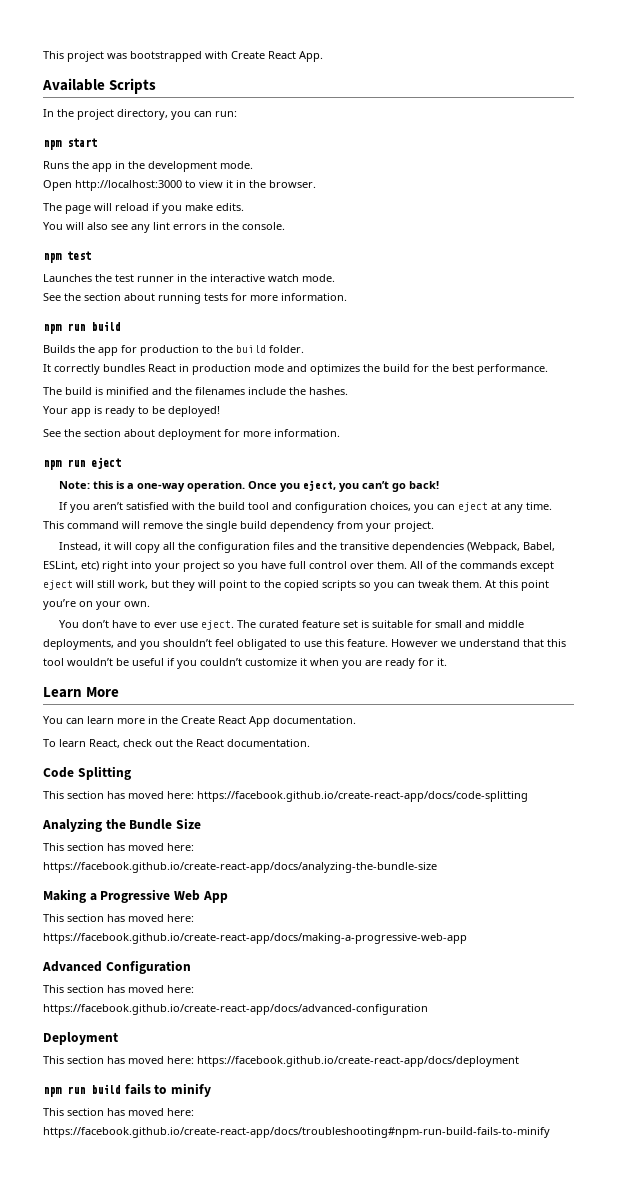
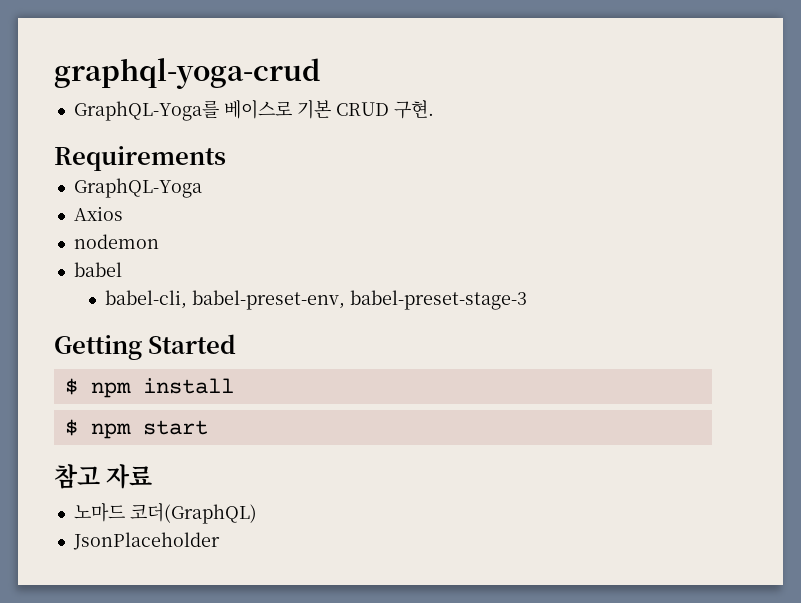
[43,51,323,62] [42,78,157,94] [43,109,237,120] [43,138,97,150] [43,161,253,172] [43,180,316,191] [43,203,244,214] [43,222,285,233] [43,251,91,263] [43,274,335,282] [43,293,347,304] [43,321,121,334] [43,345,304,356] [43,364,548,375] [43,387,348,395] [43,406,220,417] [43,429,340,440] [43,457,121,470] [59,480,440,492] [59,502,553,513] [43,521,434,532] [59,542,556,553] [43,561,554,572] [43,580,549,591] [43,599,150,610] [59,620,525,630] [43,639,566,650] [43,658,447,669] [43,687,120,698] [43,716,356,727] [43,739,310,748] [43,766,131,780] [43,791,528,802] [42,818,201,832] [43,843,194,851] [43,862,437,873] [43,889,228,903] [43,914,194,922] [43,933,467,944] [42,960,191,974] [43,985,194,993] [43,1004,428,1015] [43,1032,118,1045] [43,1056,519,1067] [43,1083,211,1097] [43,1108,194,1116] [43,1127,550,1138] This project was bootstrapped with Create React App. // Available Scripts // In the project directory, you can run: // npm start // Runs the app in the development mode. // Open http://localhost:3000 to view it in the browser. // The page will reload if you make edits. // You will also see any lint errors in the console. // npm test // Launches the test runner in the interactive watch mode. // See the section about running tests for more information. // npm run build // Builds the app for production to the build folder. // It correctly bundles React in production mode and optimizes the build for the best performance. // The build is minified and the filenames include the hashes. // Your app is ready to be deployed! // See the section about deployment for more information. // npm run eject // Note: this is a one-way operation. Once you eject, you can’t go back! // If you aren’t satisfied with the build tool and configuration choices, you can eject at any time. This command will remove the single build dependency from your project. // Instead, it will copy all the configuration files and the transitive dependencies (Webpack, Babel, ESLint, etc) right into your project so you have full control over them. All of the commands except eject will still work, but they will point to the copied scripts so you can tweak them. At this point you’re on your own. // You don’t have to ever use eject. The curated feature set is suitable for small and middle deployments, and you shouldn’t feel obligated to use this feature. However we understand that this tool wouldn’t be useful if you couldn’t customize it when you are ready for it. // Learn More // You can learn more in the Create React App documentation. // To learn React, check out the React documentation. // Code Splitting // This section has moved here: https://facebook.github.io/create-react-app/docs/code-splitting // Analyzing the Bundle Size // This section has moved here: https://facebook.github.io/create-react-app/docs/analyzing-the-bundle-size // Making a Progressive Web App // This section has moved here: https://facebook.github.io/create-react-app/docs/making-a-progressive-web-app // Advanced Configuration // This section has moved here: https://facebook.github.io/create-react-app/docs/advanced-configuration // Deployment // This section has moved here: https://facebook.github.io/create-react-app/docs/deployment // npm run build fails to minify // This section has moved here: https://facebook.github.io/create-react-app/docs/troubleshooting#npm-run-build-fails-to-minify -> [54,58,320,89] [73,100,434,121] [54,146,226,171] [73,178,202,198] [73,206,123,221] [73,234,159,249] [73,262,122,277] [104,290,527,310] [54,334,237,360] [64,378,234,398] [64,419,208,439] [54,464,153,489] [73,503,257,524] [72,532,220,550] graphql-yoga-crud // GraphQL-Yoga를 베이스로 기본 CRUD 구현. // Requirements // GraphQL-Yoga // Axios // nodemon // babel // babel-cli, babel-preset-env, babel-preset-stage-3 // Getting Started // $ npm install // $ npm start // 참고 자료 // 노마드 코더(GraphQL) // JsonPlaceholder

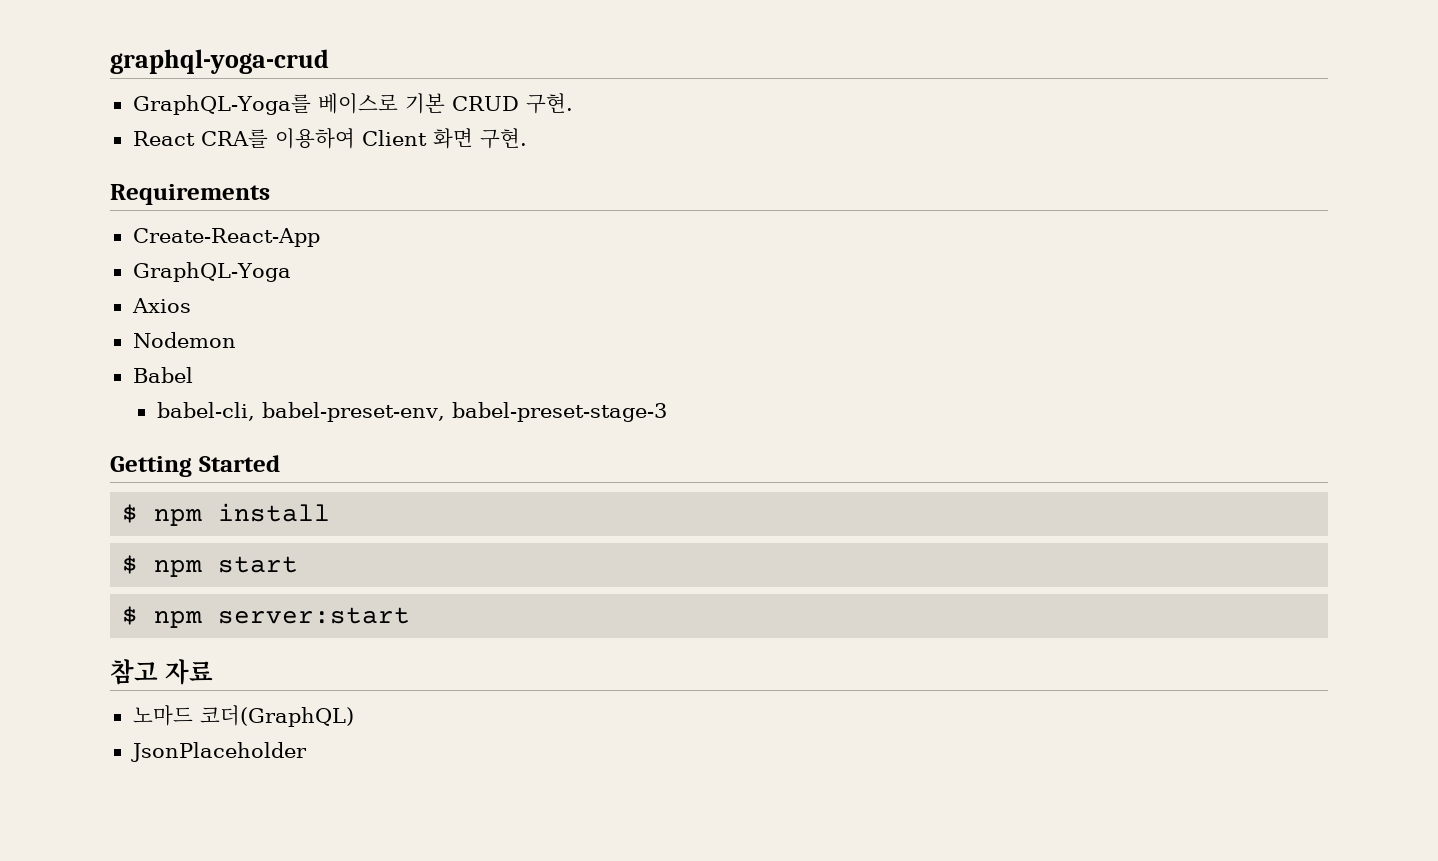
(434, 109) none -> [132,128,527,149] // React CRA를 이용하여 Client 화면 구현.
(226, 158) none -> [132,228,320,247] // Create-React-App
[73,234,159,249] [73,262,122,277] nodemon // babel -> [132,332,236,348] [132,367,193,383] Nodemon // Babel
(208, 427) none -> [122,606,411,628] // $ npm server:start

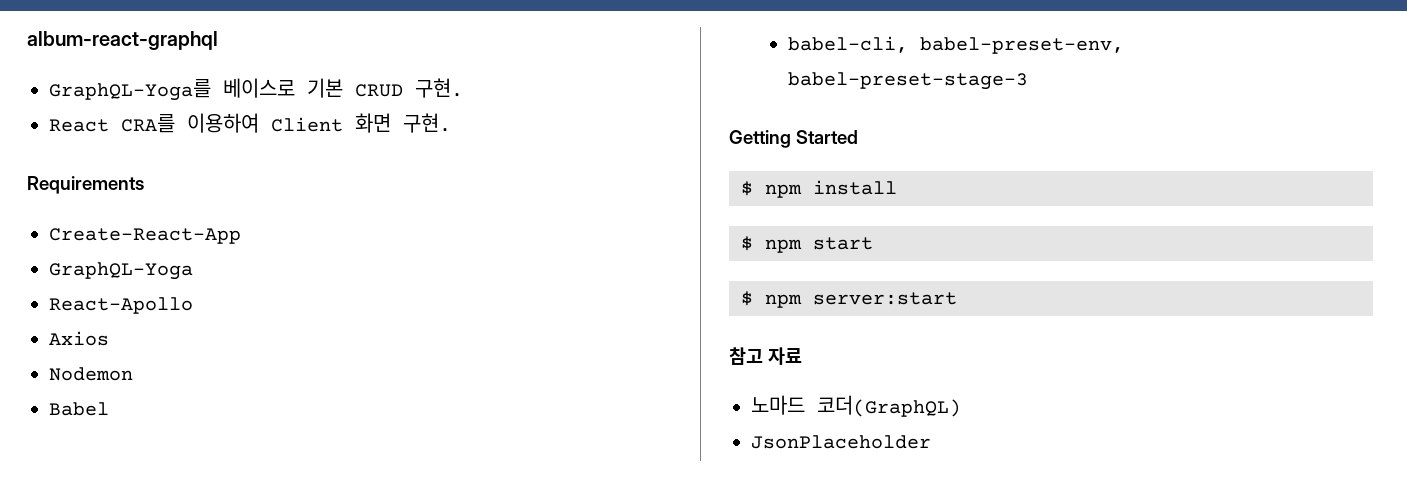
[110,49,329,74] graphql-yoga-crud -> [27,31,218,50] album-react-graphql
(291, 272) none -> [49,297,193,314] // React-Apollo

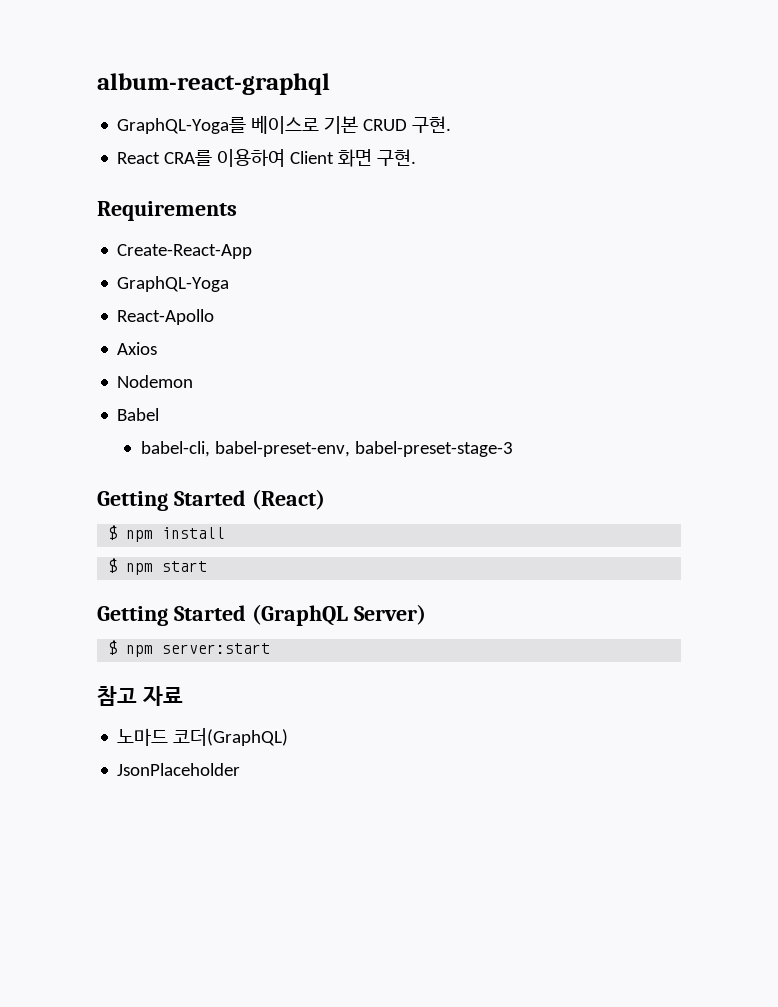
(858, 137) none -> [251,489,325,510] (React)
(873, 243) none -> [97,604,426,626] // Getting Started (GraphQL Server)

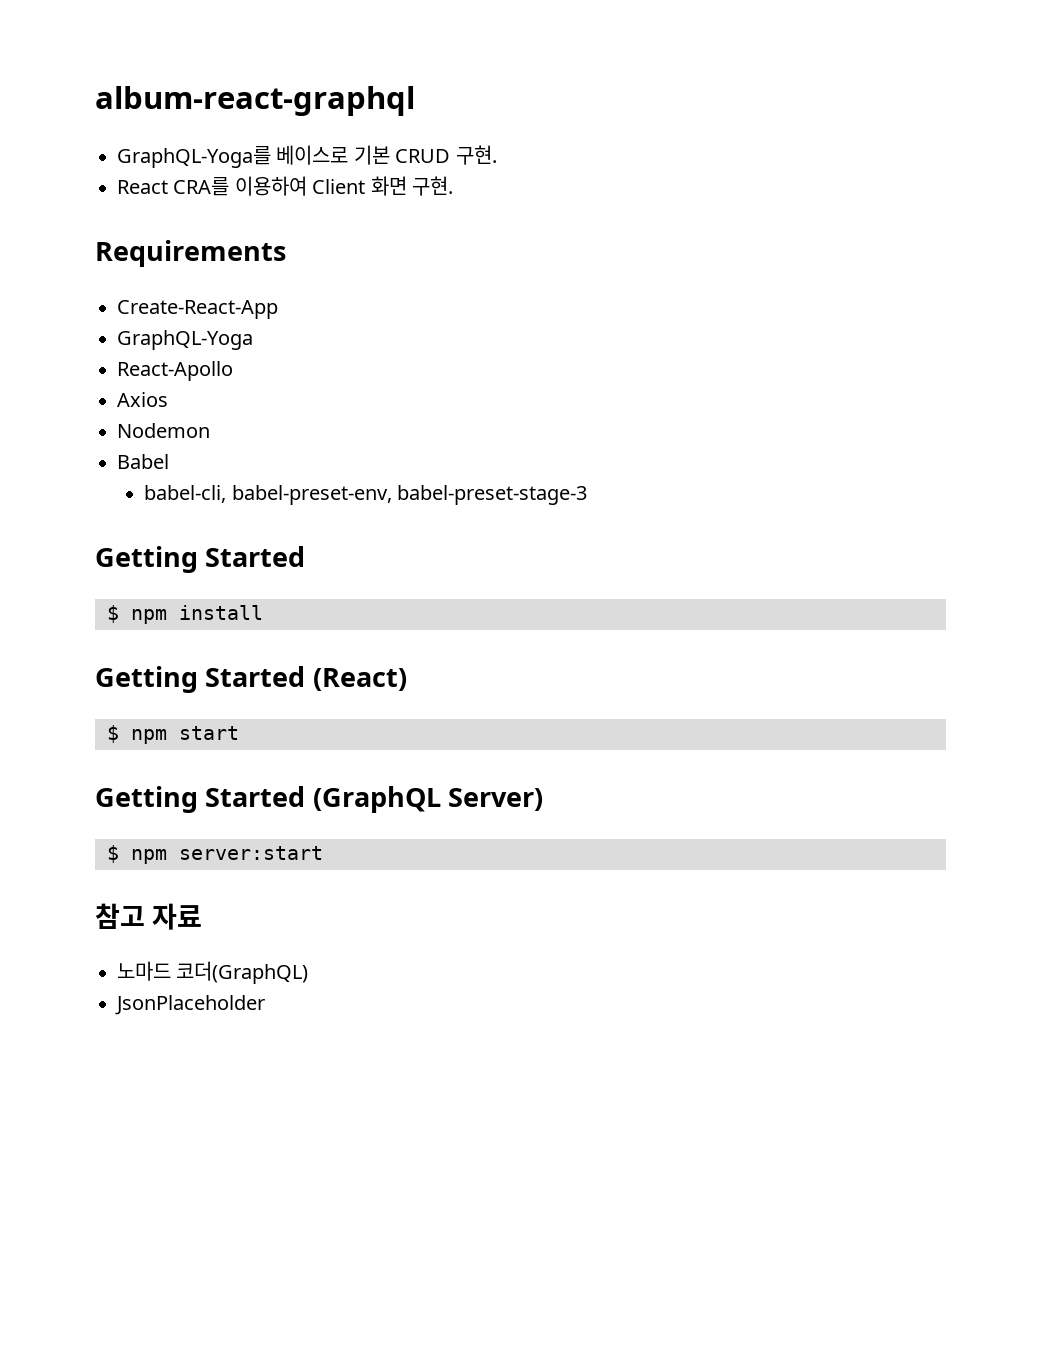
[251,489,325,510] (React) -> (306, 556) none
(226, 533) none -> [95,666,407,693] // Getting Started (React)

